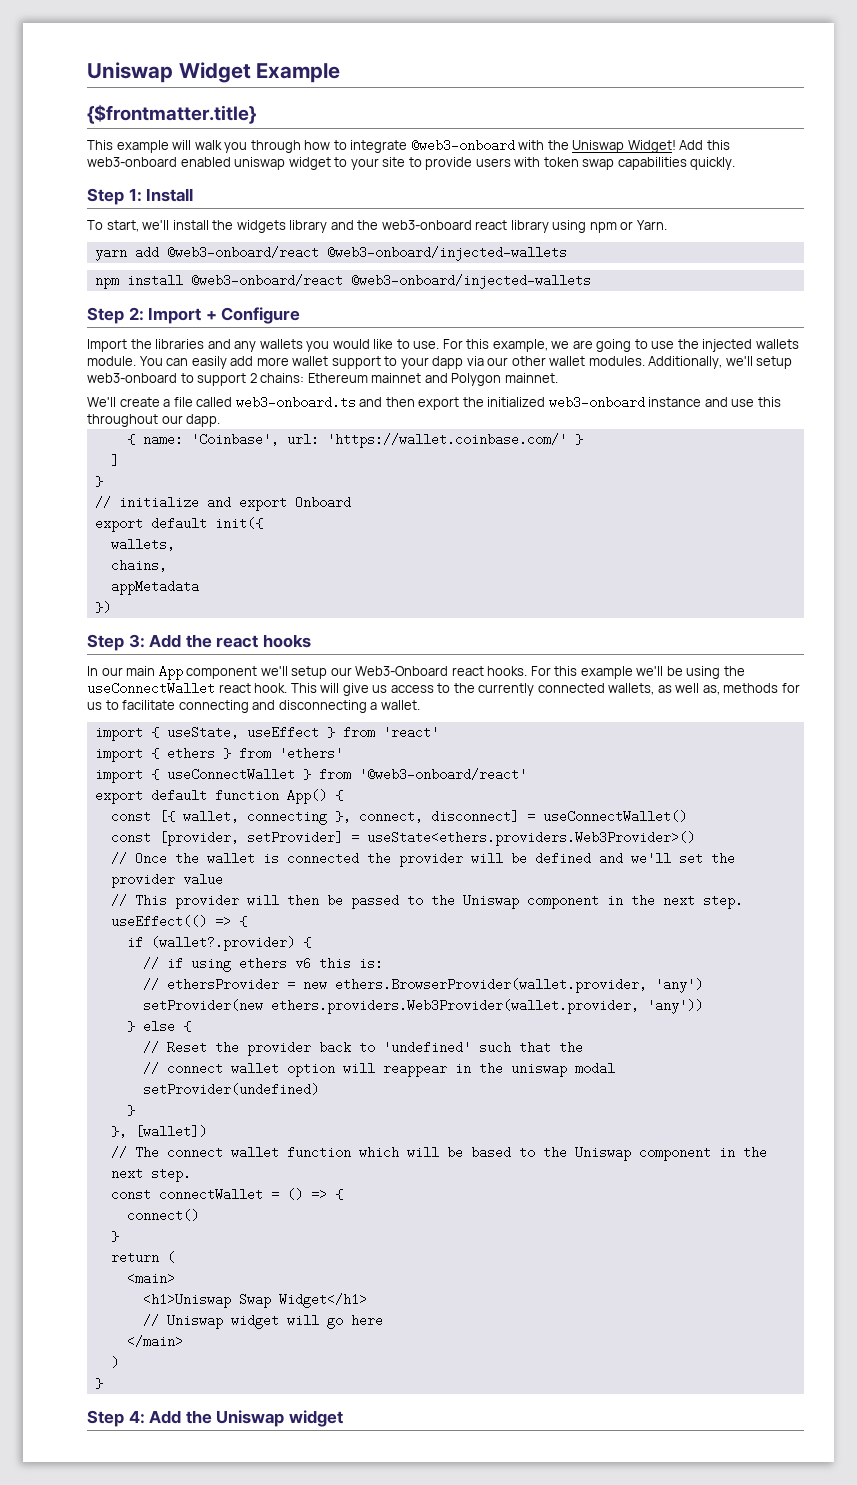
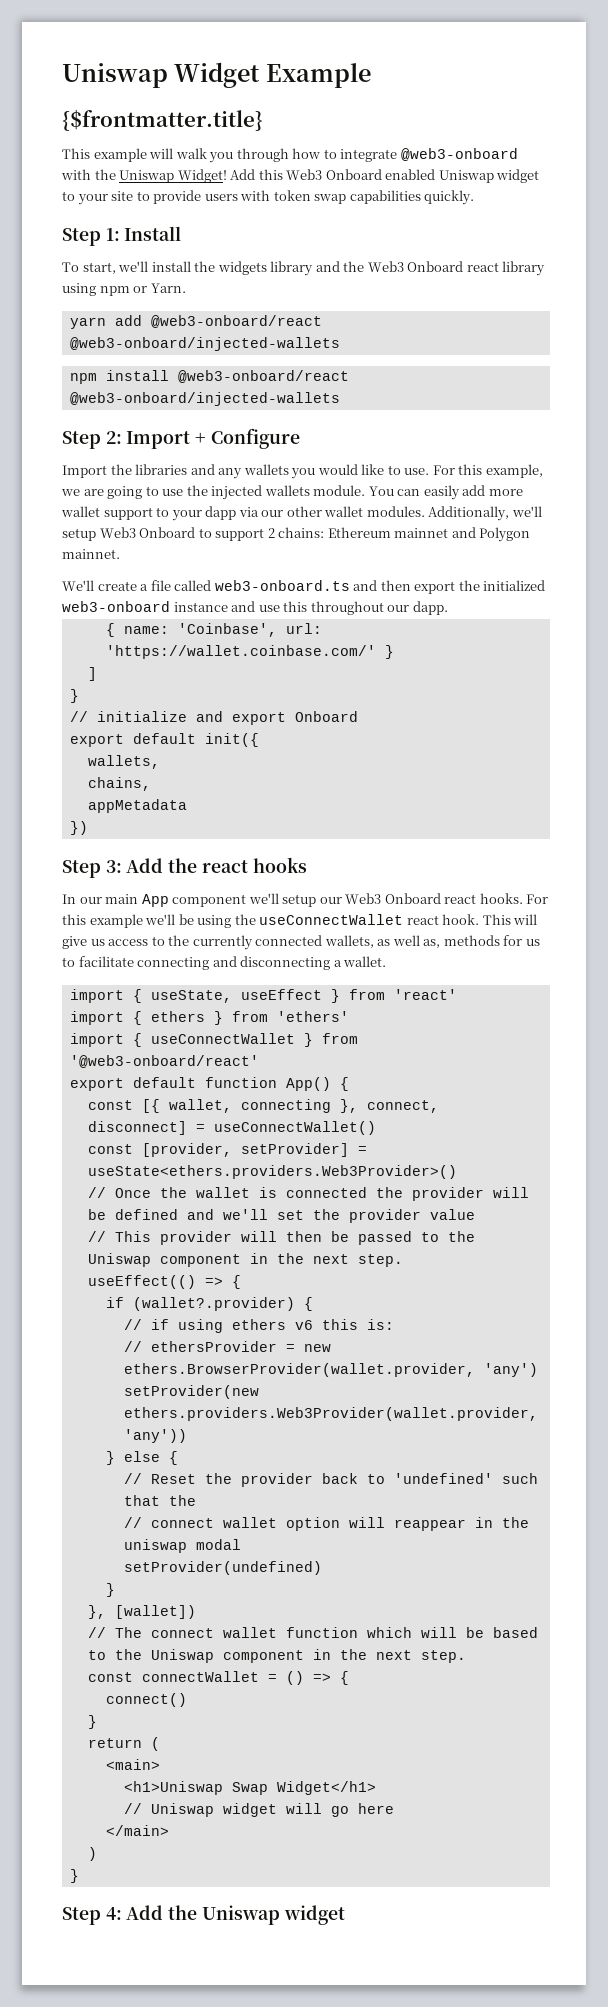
[87,157,286,170] web3-onboard enabled uniswap -> [286,169,494,183] Web3 Onboard enabled Uniswap
[381,220,472,230] web3-onboard -> [367,261,464,272] Web3 Onboard
[87,373,177,383] web3-onboard -> [99,527,196,538] Web3 Onboard
[355,666,449,676] Web3-Onboard -> [345,893,441,904] Web3 Onboard

